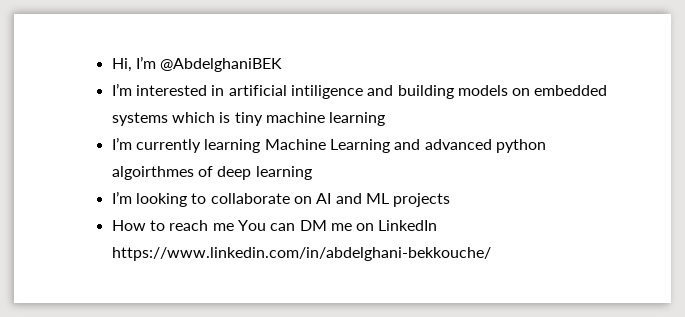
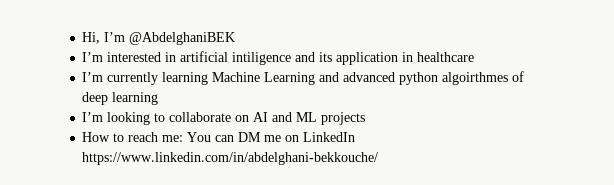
[397,85,608,99] [111,112,386,126] building models on embedded systems which is tiny machine learning -> [319,52,475,65] its application in healthcare
[212,223,234,231] me -> [162,135,184,142] me:

